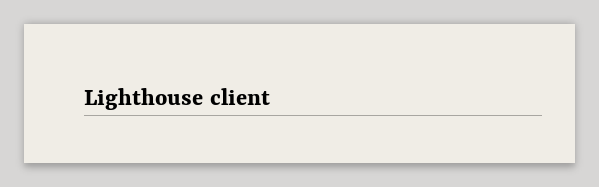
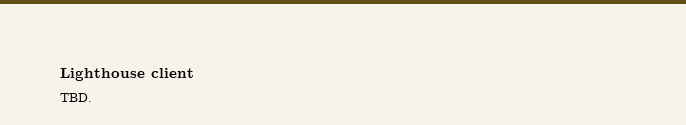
(270, 96) none -> [60,93,92,102] // TBD.

